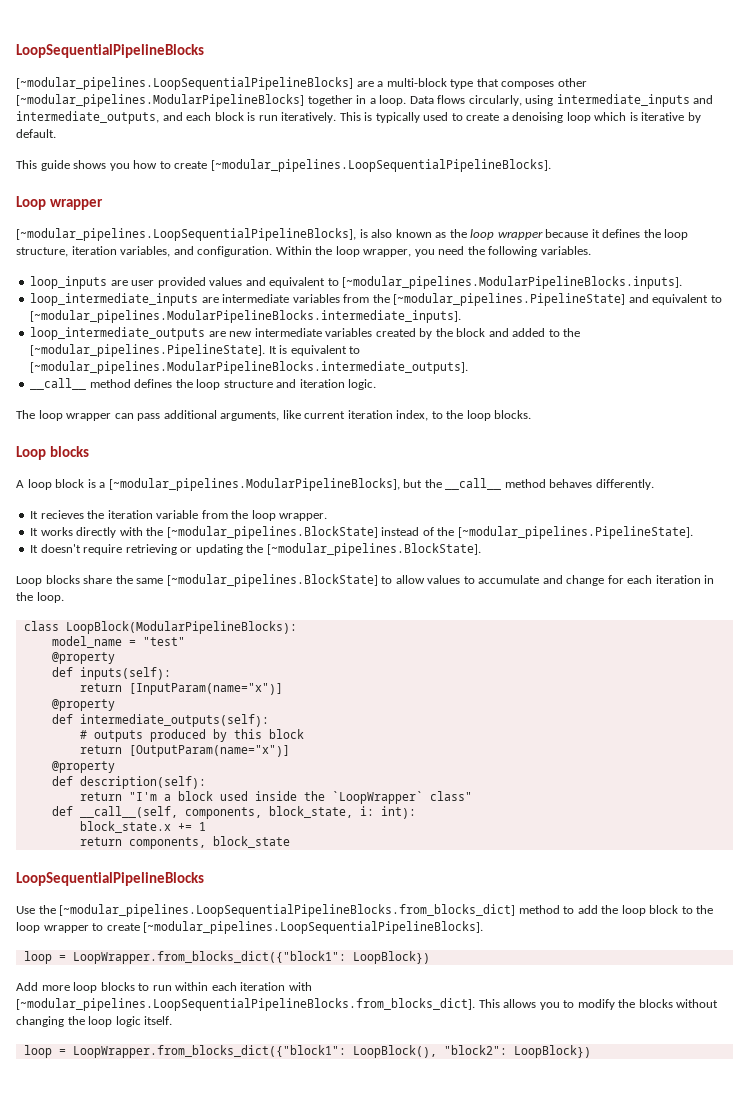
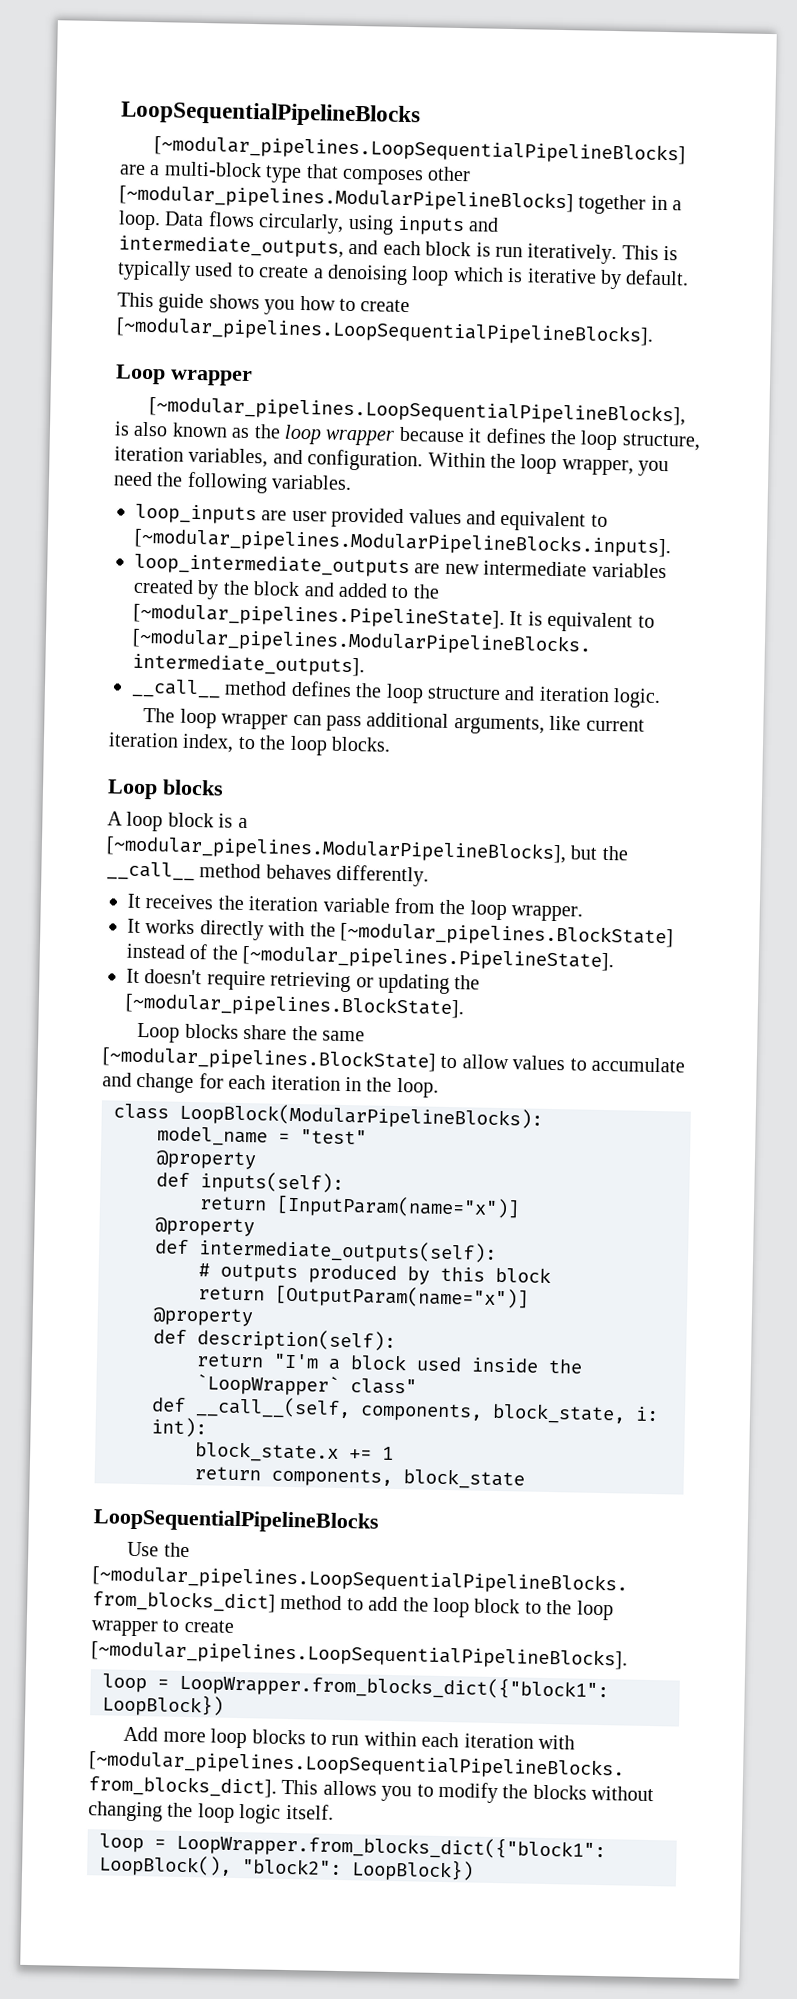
[556,94,690,107] intermediate_inputs -> [397,215,465,236] inputs
[30,293,722,306] [30,310,462,323] // loop_intermediate_inputs are intermediate variables from the [~modular_pipelines.PipelineState] and equivalent to [~modular_pipelines.ModularPipelineBlocks.intermediate_inputs]. -> (671, 542) none
[40,510,84,519] recieves -> [145,894,214,910] receives

